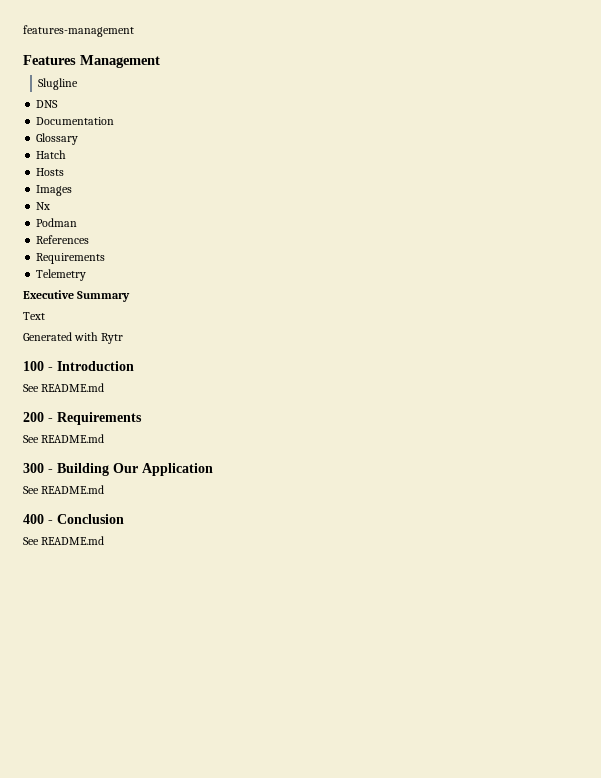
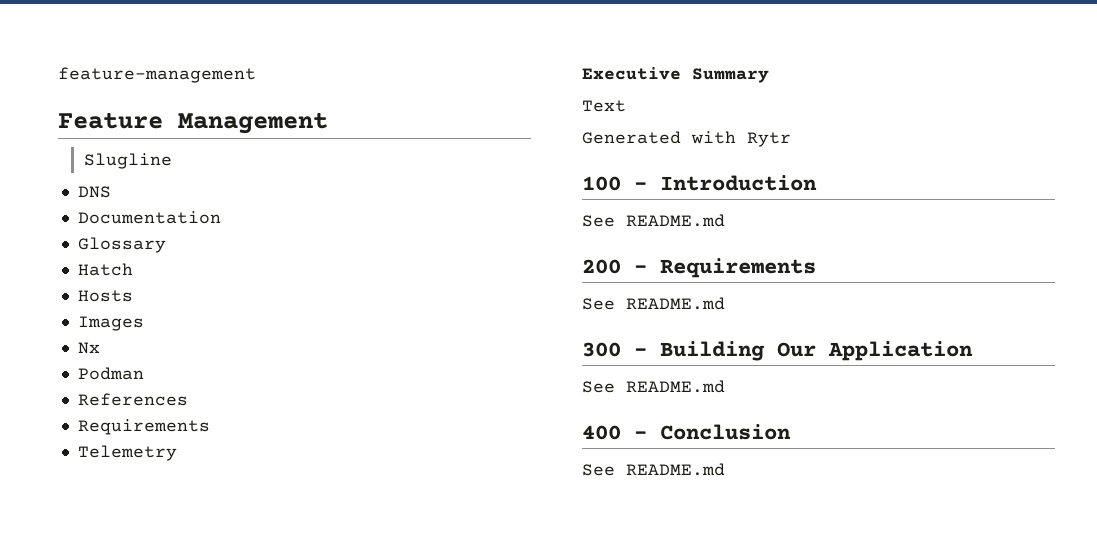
[23,25,134,37] [23,55,76,65] features-management // Features -> [58,67,256,83] [58,112,163,129] feature-management // Feature

